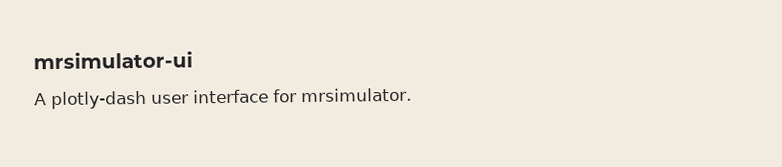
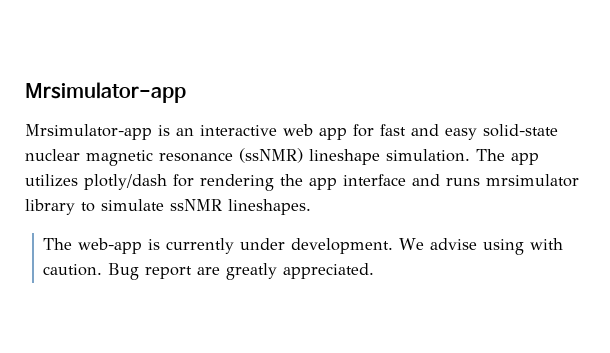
[33,51,193,70] [34,87,412,110] mrsimulator-ui // A plotly-dash user interface for mrsimulator. -> [25,82,186,103] [25,124,558,140] [25,148,539,166] [25,174,579,191] [25,199,311,215] [43,238,564,255] [43,263,375,280] Mrsimulator-app // Mrsimulator-app is an interactive web app for fast and easy solid-state nuclear magnetic resonance (ssNMR) lineshape simulation. The app utilizes plotly/dash for rendering the app interface and runs mrsimulator library to simulate ssNMR lineshapes. // The web-app is currently under development. We advise using with caution. Bug report are greatly appreciated.

